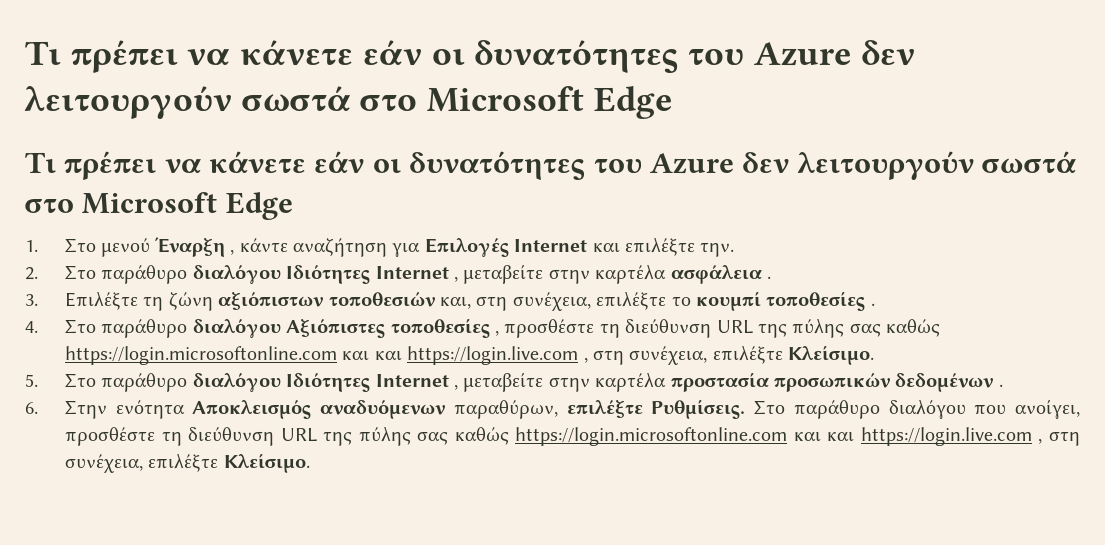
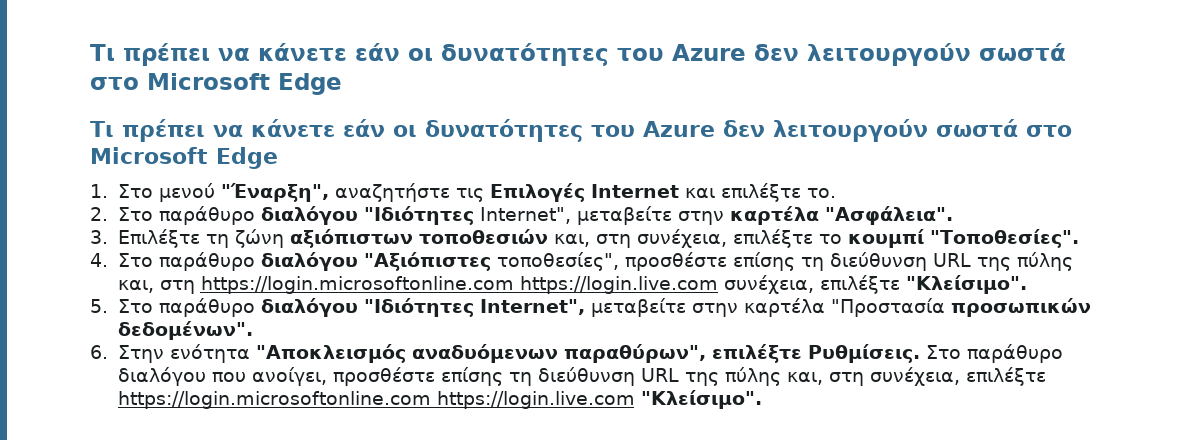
[154,237,421,257] Έναρξη , κάντε αναζήτηση για -> [220,183,484,202] "Έναρξη", αναζητήστε τις
[700,242,735,257] την. -> [806,188,836,198] το.
[286,264,771,284] Ιδιότητες Internet , μεταβείτε στην καρτέλα ασφάλεια . -> [363,206,953,225] "Ιδιότητες Internet", μεταβείτε στην καρτέλα "Ασφάλεια".
[766,291,875,311] τοποθεσίες . -> [929,229,1079,248] "Τοποθεσίες".
[286,318,941,338] [64,345,875,365] Αξιόπιστες τοποθεσίες , προσθέστε τη διεύθυνση URL της πύλης σας καθώς https://login.microsoftonline.com και και https://login.live.com , στη συνέχεια, επιλέξτε Κλείσιμο. -> [363,252,1073,271] [117,275,1027,294] "Αξιόπιστες τοποθεσίες", προσθέστε επίσης τη διεύθυνση URL της πύλης και, στη https://login.microsoftonline.com https://login.live.com συνέχεια, επιλέξτε "Κλείσιμο".
[286,372,1003,392] Ιδιότητες Internet , μεταβείτε στην καρτέλα προστασία προσωπικών δεδομένων . -> [363,298,1091,317] [117,321,253,340] "Ιδιότητες Internet", μεταβείτε στην καρτέλα "Προστασία προσωπικών δεδομένων".
[192,400,558,419] Αποκλεισμός αναδυόμενων παραθύρων, -> [255,344,706,363] "Αποκλεισμός αναδυόμενων παραθύρων",
[161,426,1080,446] [64,453,310,473] τη διεύθυνση URL της πύλης σας καθώς https://login.microsoftonline.com και και https://login.live.com , στη συνέχεια, επιλέξτε Κλείσιμο. -> [440,367,1046,386] [117,390,762,409] επίσης τη διεύθυνση URL της πύλης και, στη συνέχεια, επιλέξτε https://login.microsoftonline.com https://login.live.com "Κλείσιμο".

